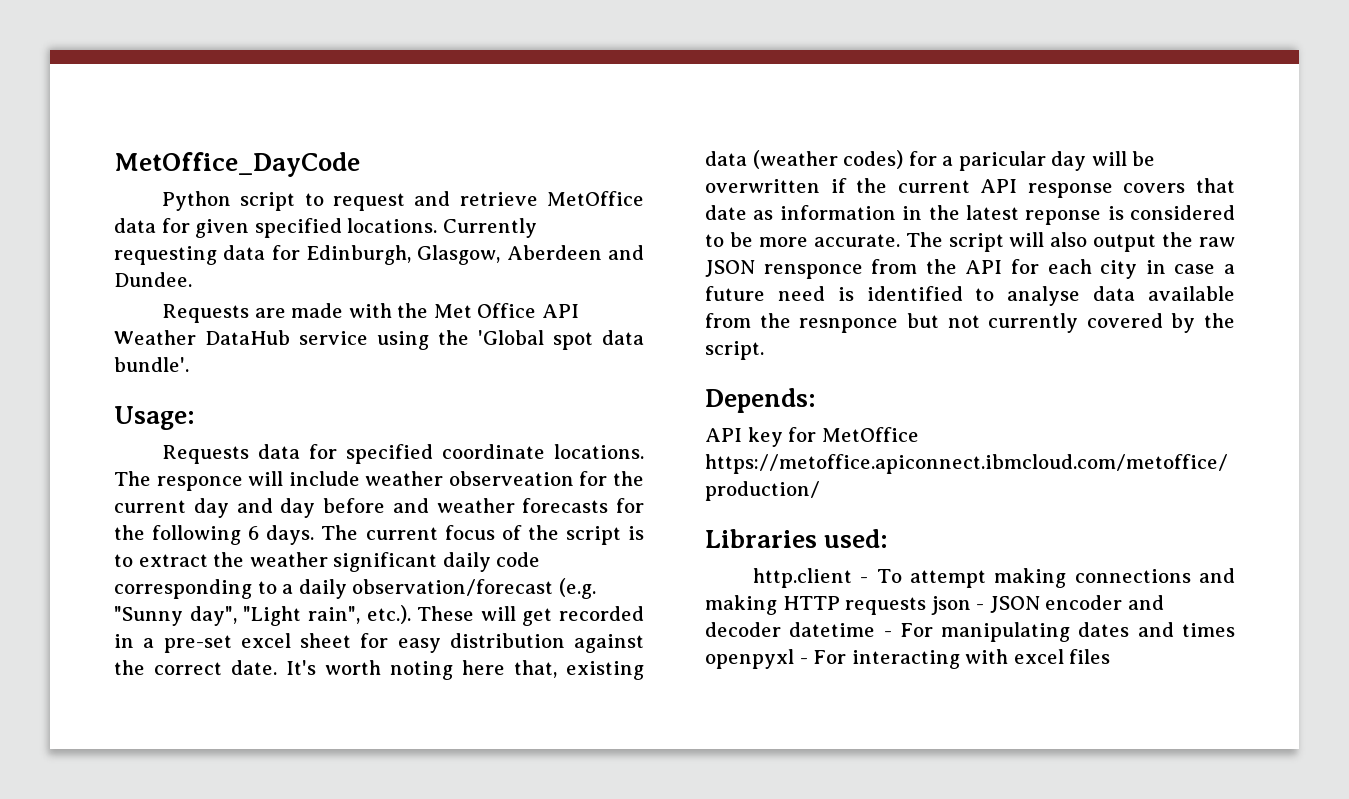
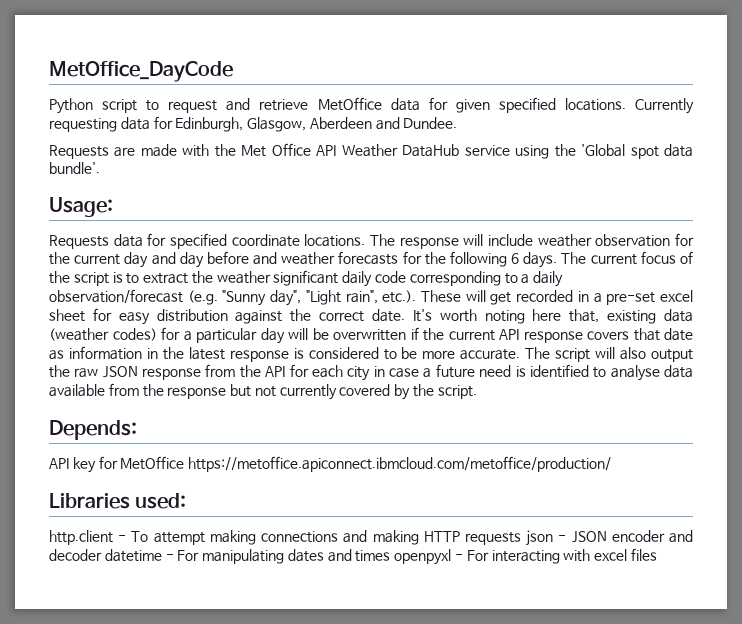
[156,476,243,491] responce -> [399,237,459,249] response
[448,471,574,486] observeation -> [595,234,671,247] observation
[958,151,1046,171] paricular -> [196,328,257,343] particular
[1025,210,1102,225] reponse -> [229,350,289,362] response
[763,264,863,279] rensponce -> [142,368,202,380] response
[799,318,899,333] resnponce -> [167,387,227,399] response

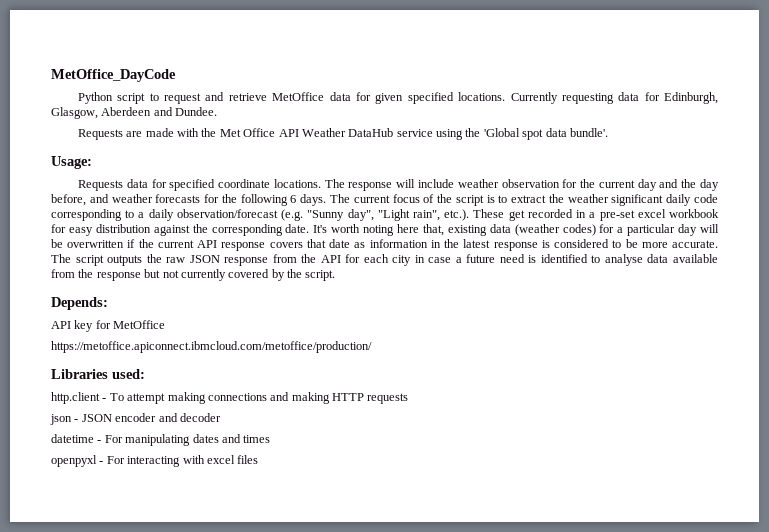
[179,251,249,268] day before -> [681,179,719,191] [51,194,86,206] the day before,
[465,290,486,302] will -> (505, 213) none
[49,309,85,322] sheet -> [668,209,719,218] workbook
[319,311,365,322] correct -> [211,224,283,236] corresponding
[595,347,693,362] will also output -> [107,255,143,266] outputs
(185, 463) none -> (166, 324) //
(521, 538) none -> (409, 398) //
(102, 555) none -> (221, 417) //
(391, 556) none -> (271, 439) //

